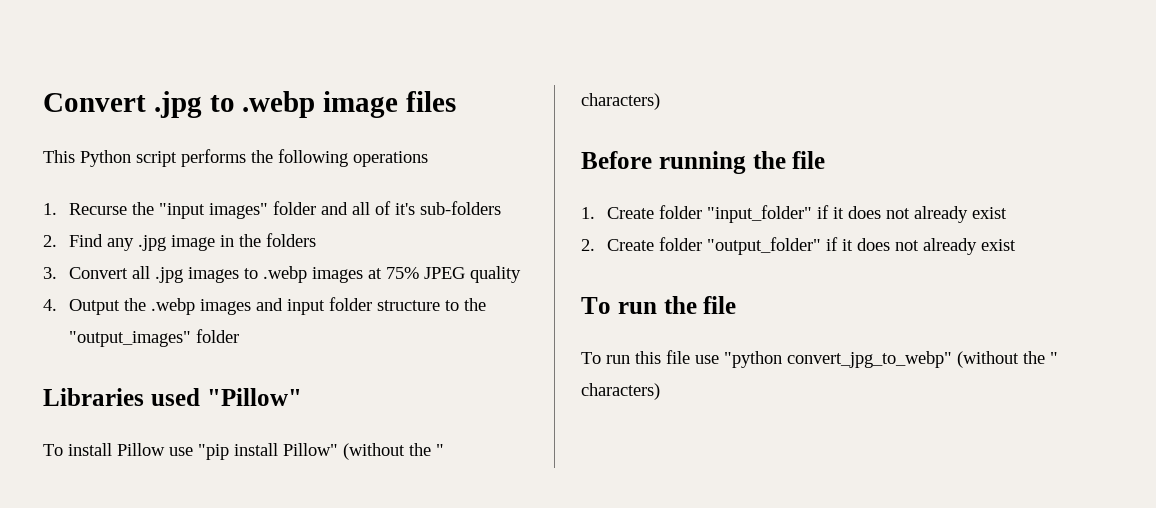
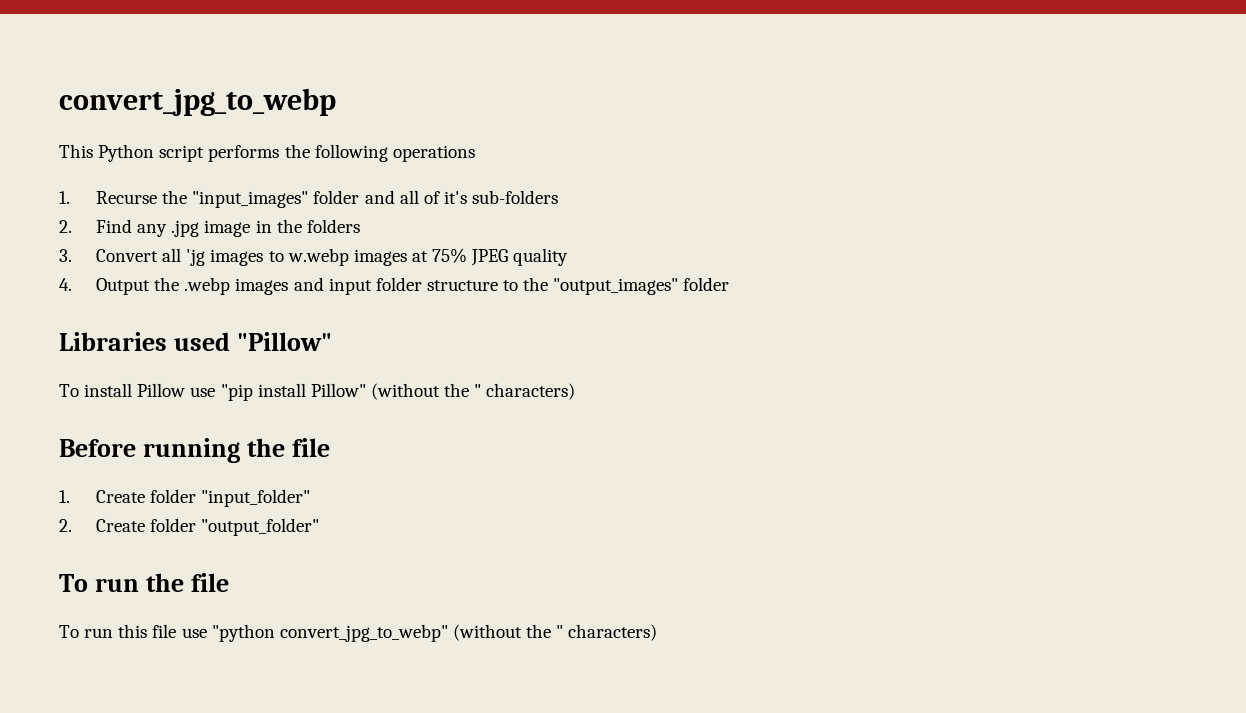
[43,91,457,118] Convert .jpg to .webp image files -> [59,88,336,116] convert_jpg_to_webp
[158,203,268,219] "input images" -> [192,191,309,208] "input_images"
[154,267,183,283] .jpg -> [186,249,206,266] 'jg
[262,266,307,283] .webp -> [287,248,349,266] w.webp
[816,205,1007,223] [581,237,1016,255] if it does not already exist // 2. Create folder "output_folder" if it does not already exist -> [59,518,320,536] // 2. Create folder "output_folder"

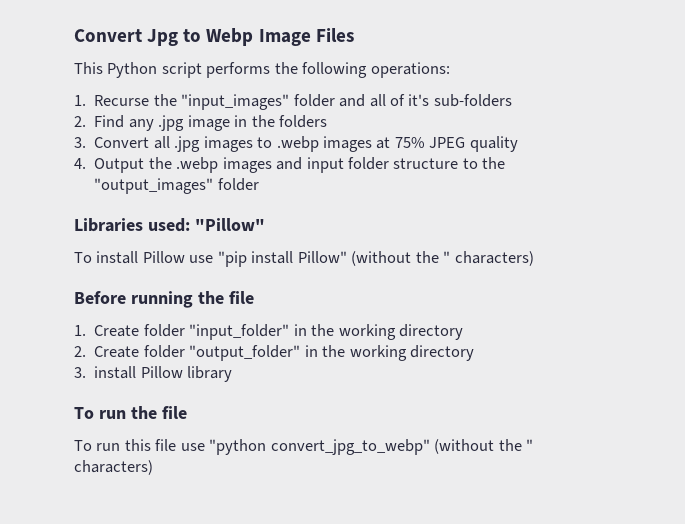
[59,88,336,116] convert_jpg_to_webp -> [74,28,354,46] Convert Jpg to Webp Image Files
[392,145,475,162] operations -> [370,62,450,78] operations:
[186,249,206,266] 'jg -> [174,136,201,152] .jpg
[287,248,349,266] w.webp -> [276,136,319,152] .webp
[173,332,230,351] used -> [147,218,190,232] used:
(311, 498) none -> [293,324,463,340] in the working directory
(320, 527) none -> [304,345,474,361] [74,366,233,382] in the working directory // 3. install Pillow library

